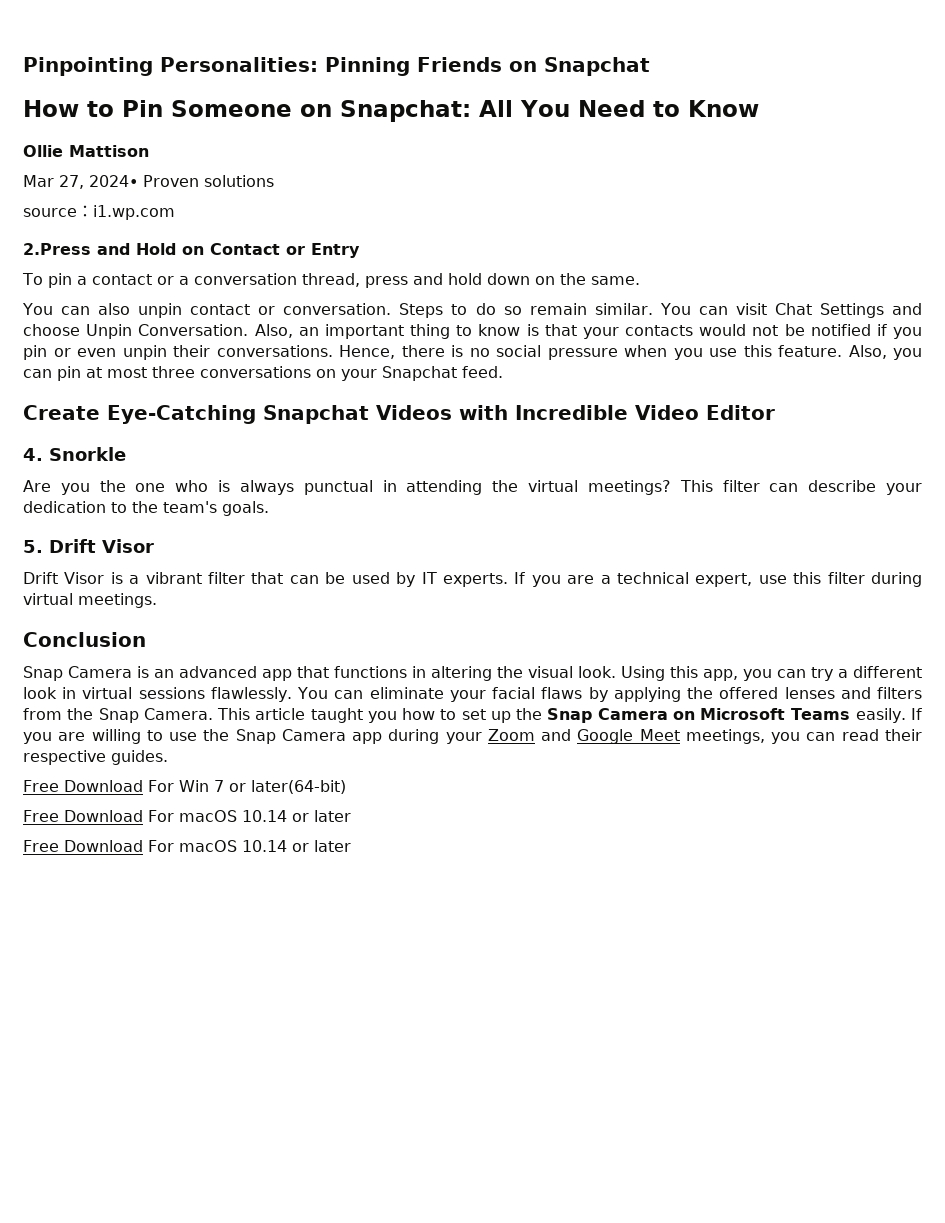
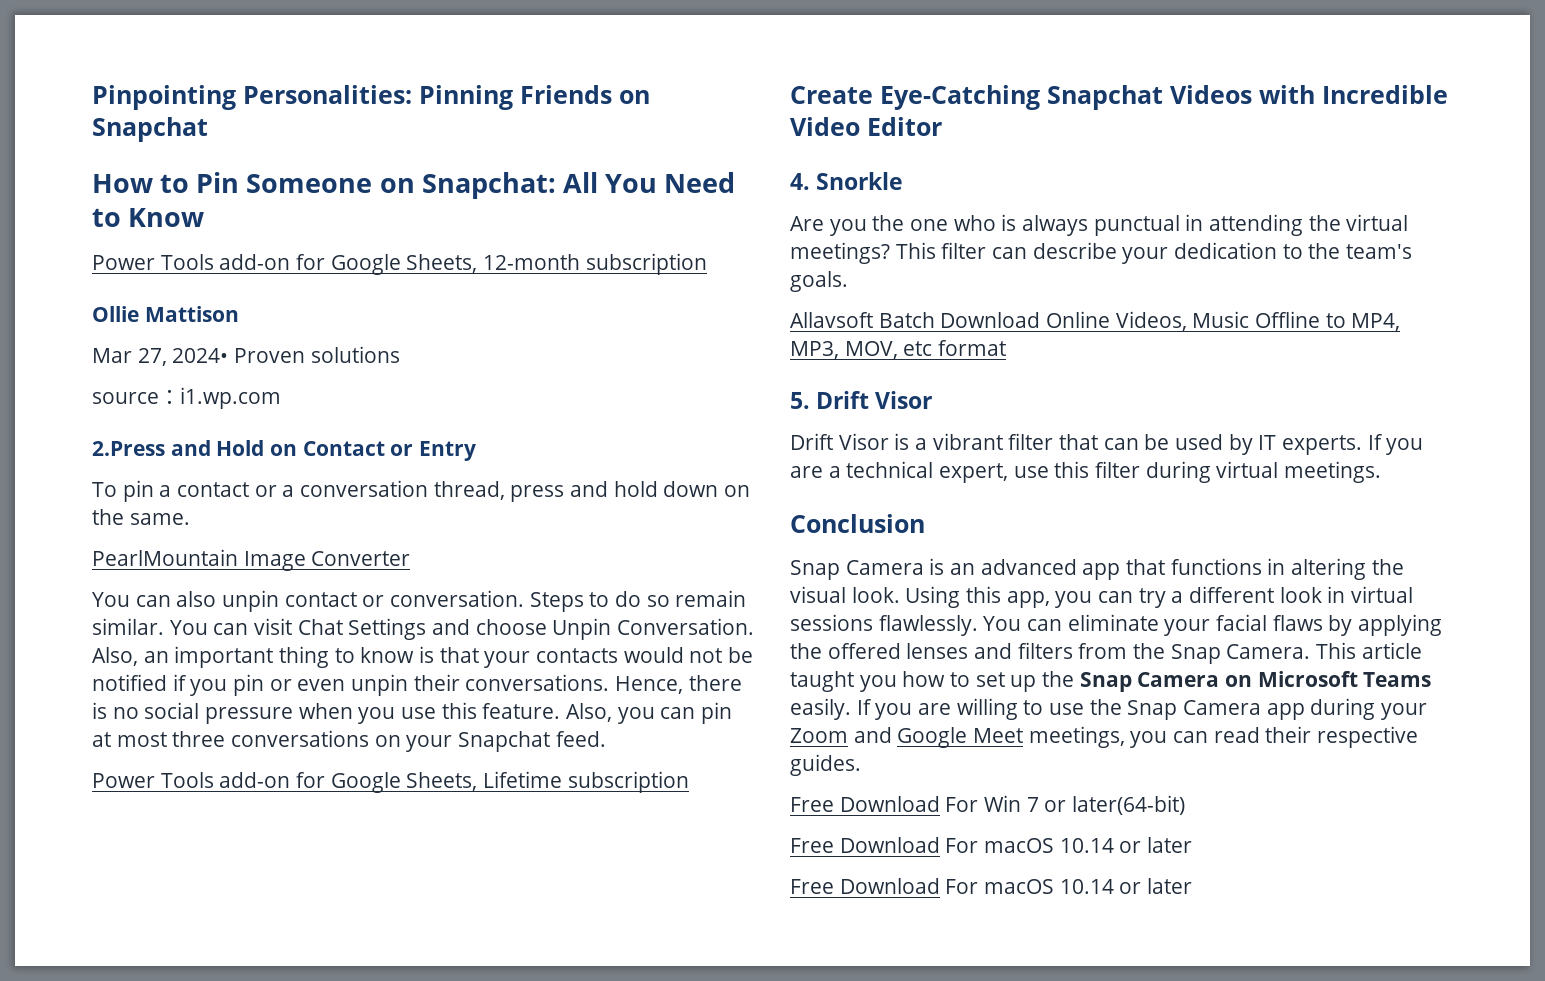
(759, 108) none -> [92,253,707,275] // Power Tools add-on for Google Sheets, 12-month subscription
(640, 280) none -> [92,549,411,571] // PearlMountain Image Converter
(503, 372) none -> [92,771,689,793] // Power Tools add-on for Google Sheets, Lifetime subscription
(269, 508) none -> [790,311,1401,331] [790,340,1006,359] // Allavsoft Batch Download Online Videos, Music Offline to MP4, MP3, MOV, etc format

